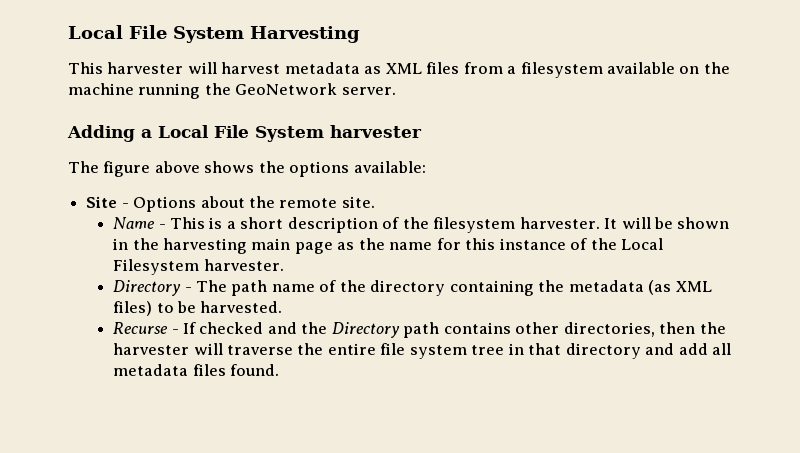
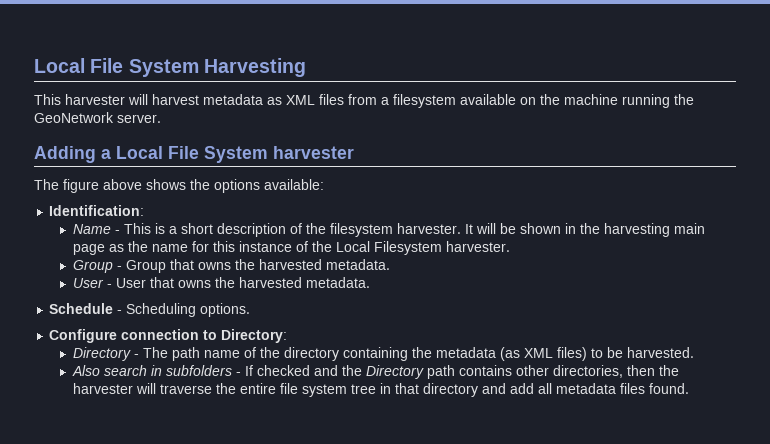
[86,196,375,212] Site - Options about the remote site. -> [49,205,145,216] Identification:
(284, 265) none -> [72,259,390,273] [72,277,370,288] [49,303,251,317] [49,329,288,343] // Group - Group that owns the harvested metadata. // User - User that owns the harvested metadata. // Schedule - Scheduling options. // Configure connection to Directory:
[113,322,169,334] Recurse -> [71,365,232,376] Also search in subfolders

